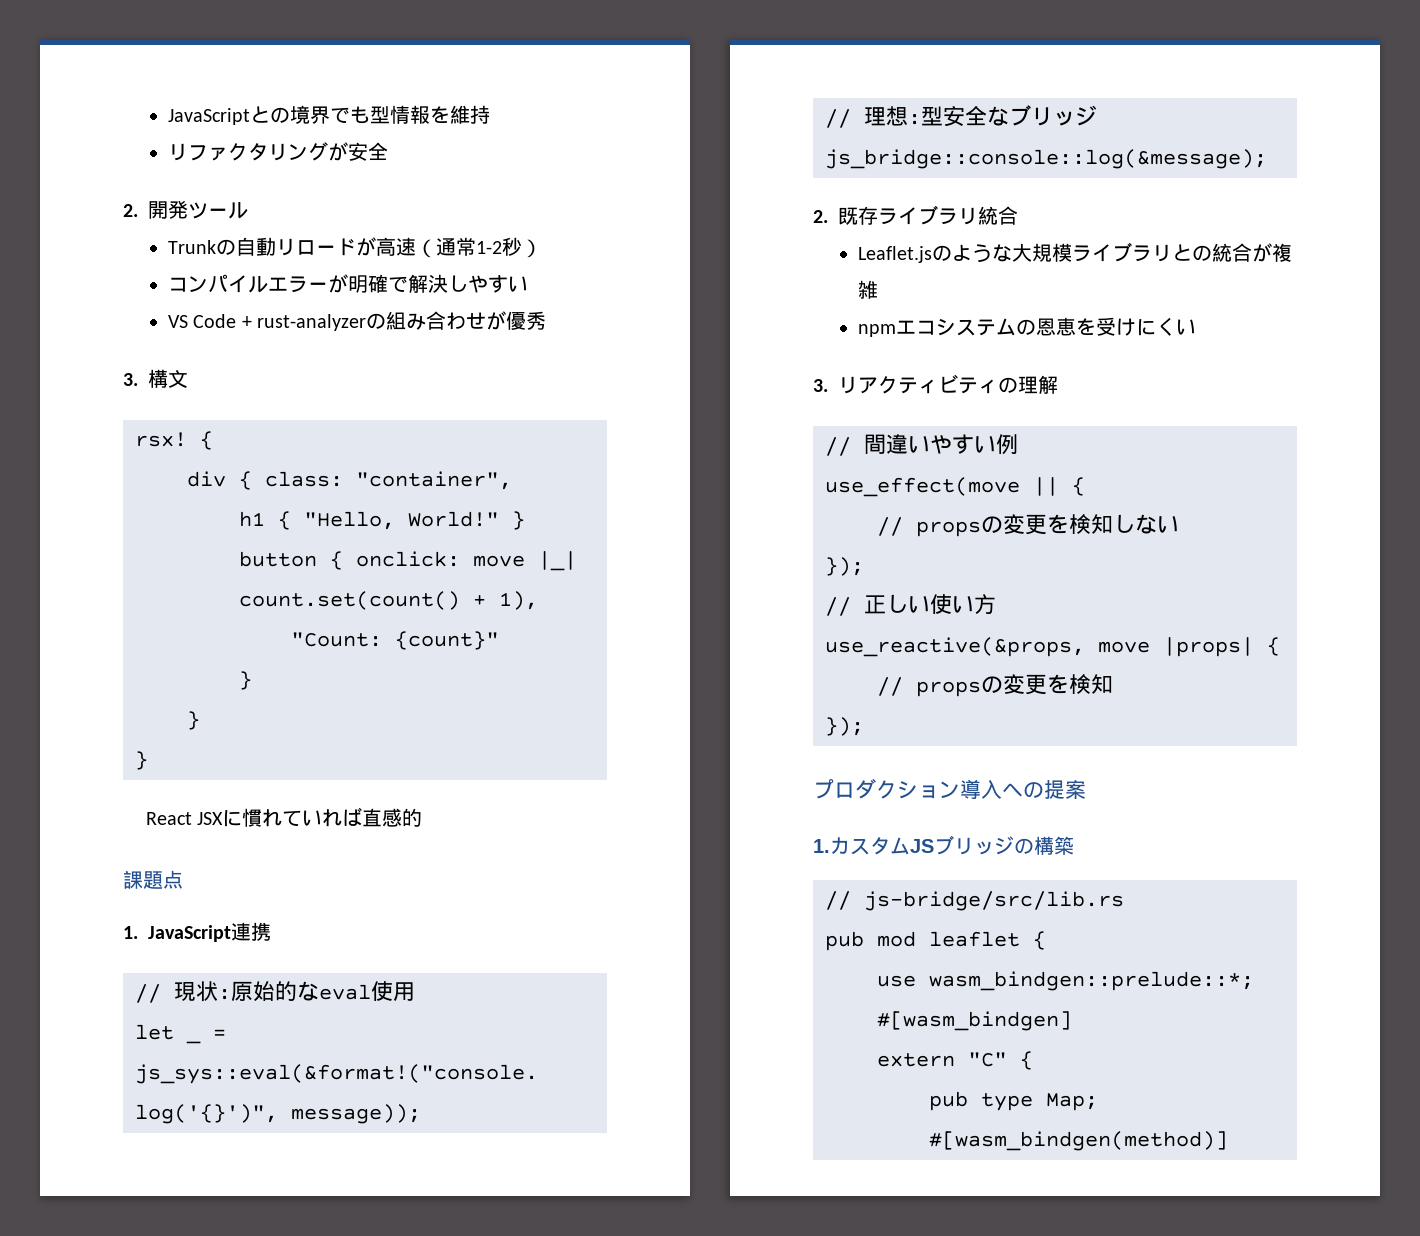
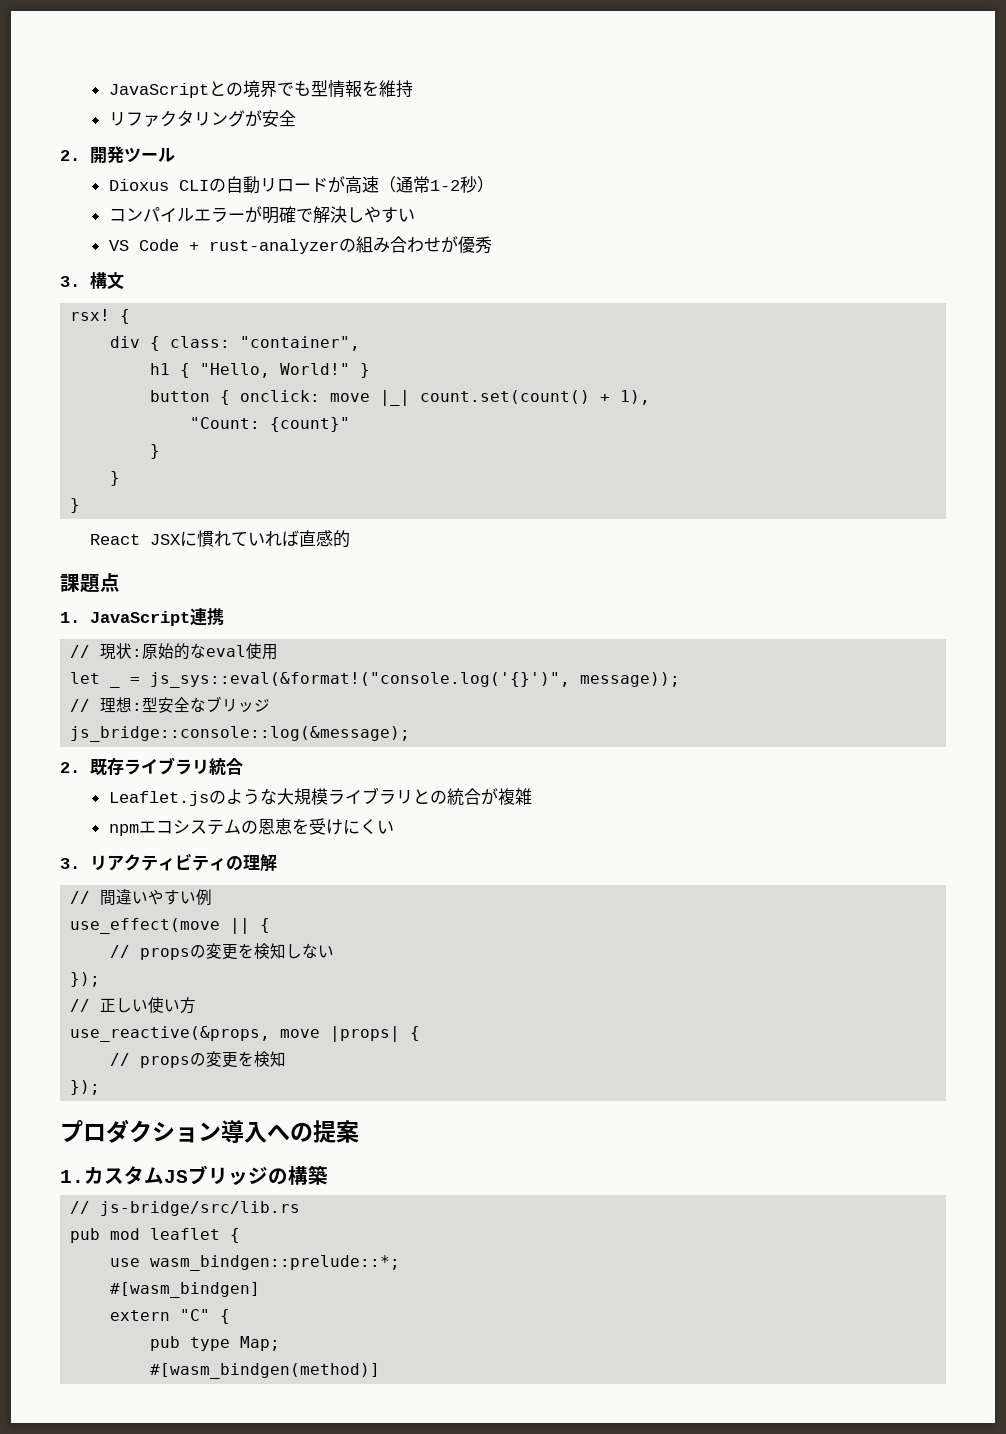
[168,240,217,254] Trunk -> [108,179,209,191] Dioxus CLI

